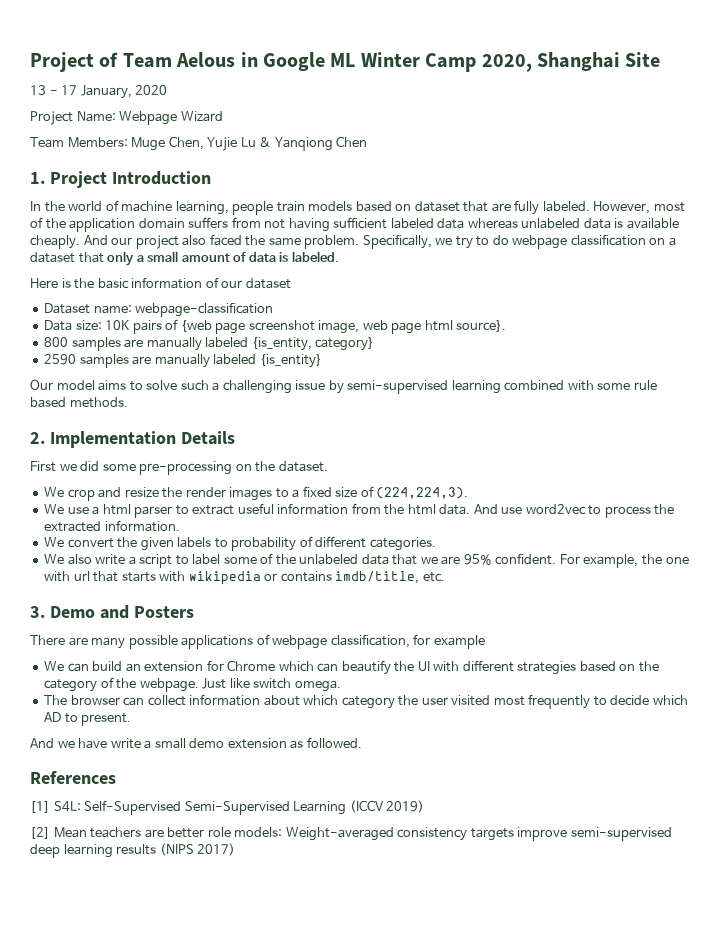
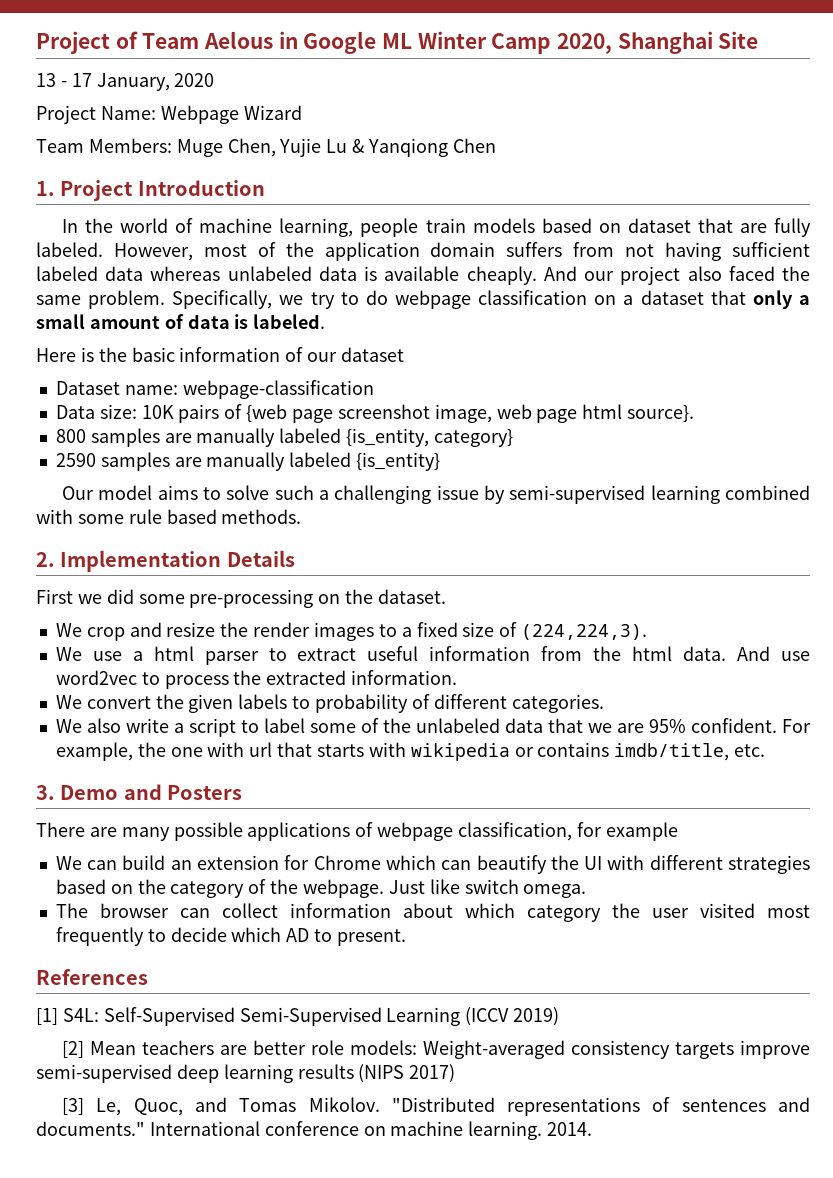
[30,737,362,749] // And we have write a small demo extension as followed. -> (406, 937) none
(236, 849) none -> [62,1097,810,1116] [36,1121,593,1140] // [3] Le, Quoc, and Tomas Mikolov. "Distributed representations of sentences and documents." International conference on machine learning. 2014.

